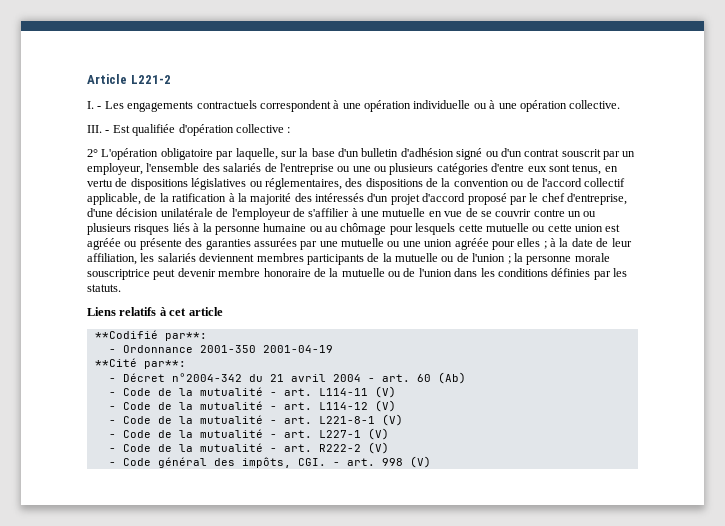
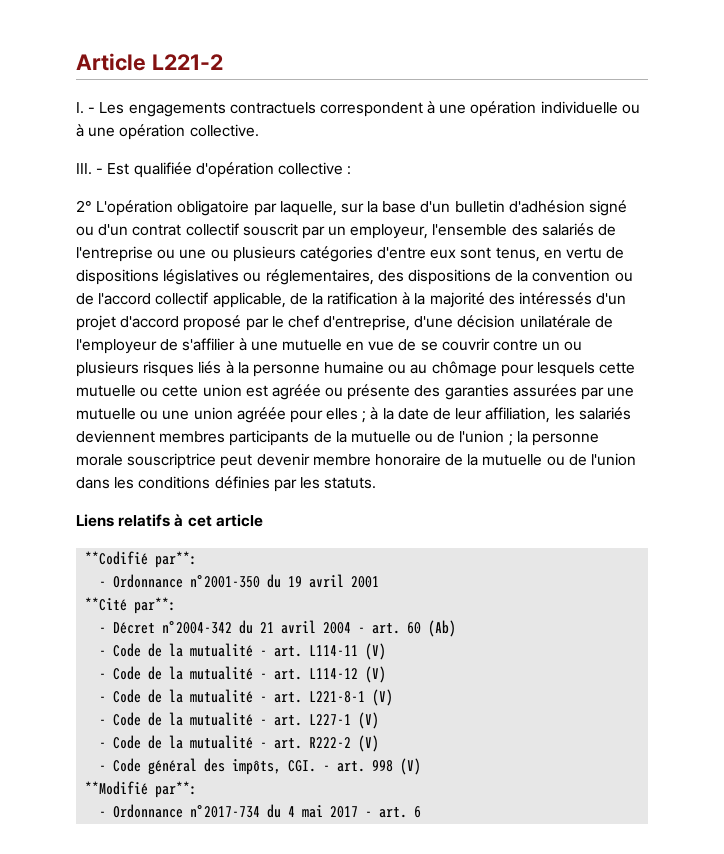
(560, 153) none -> [185,223,239,236] collectif
[199,345,333,353] 2001-350 2001-04-19 -> [190,574,380,588] n°2001-350 du 19 avril 2001
(431, 462) none -> [85,781,198,798] [99,804,422,818] // **Modifié par**: // - Ordonnance n°2017-734 du 4 mai 2017 - art. 6

